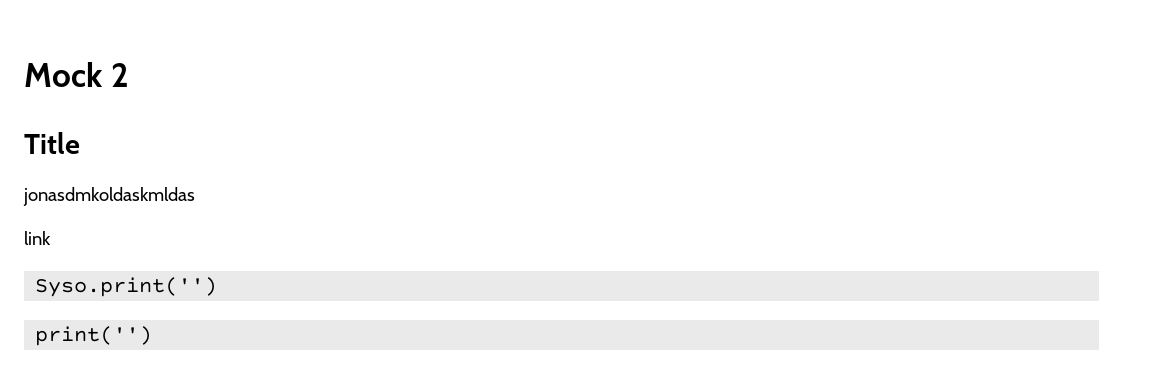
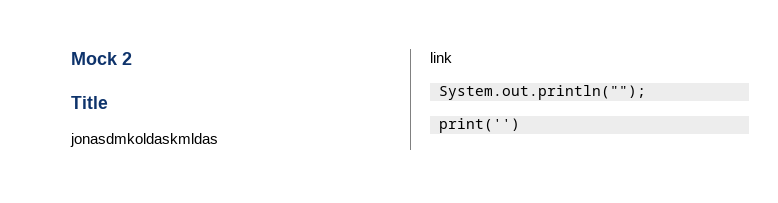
[35,277,218,297] Syso.print('') -> [439,85,646,100] System.out.println("");

